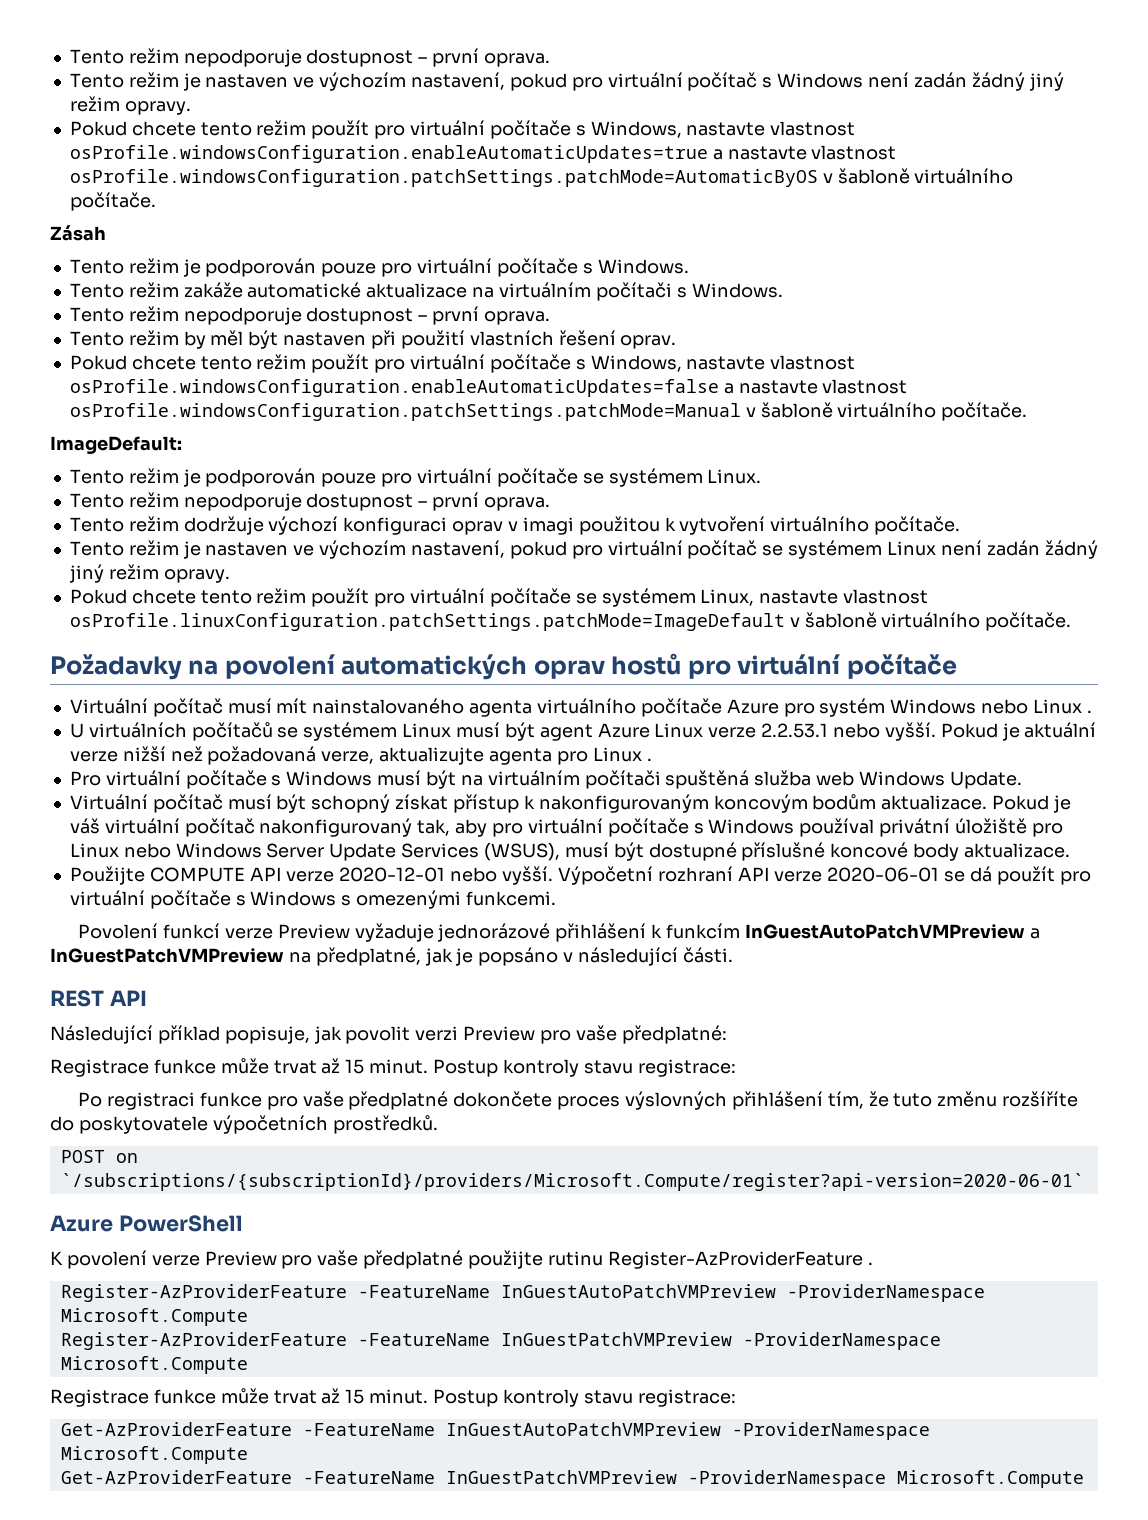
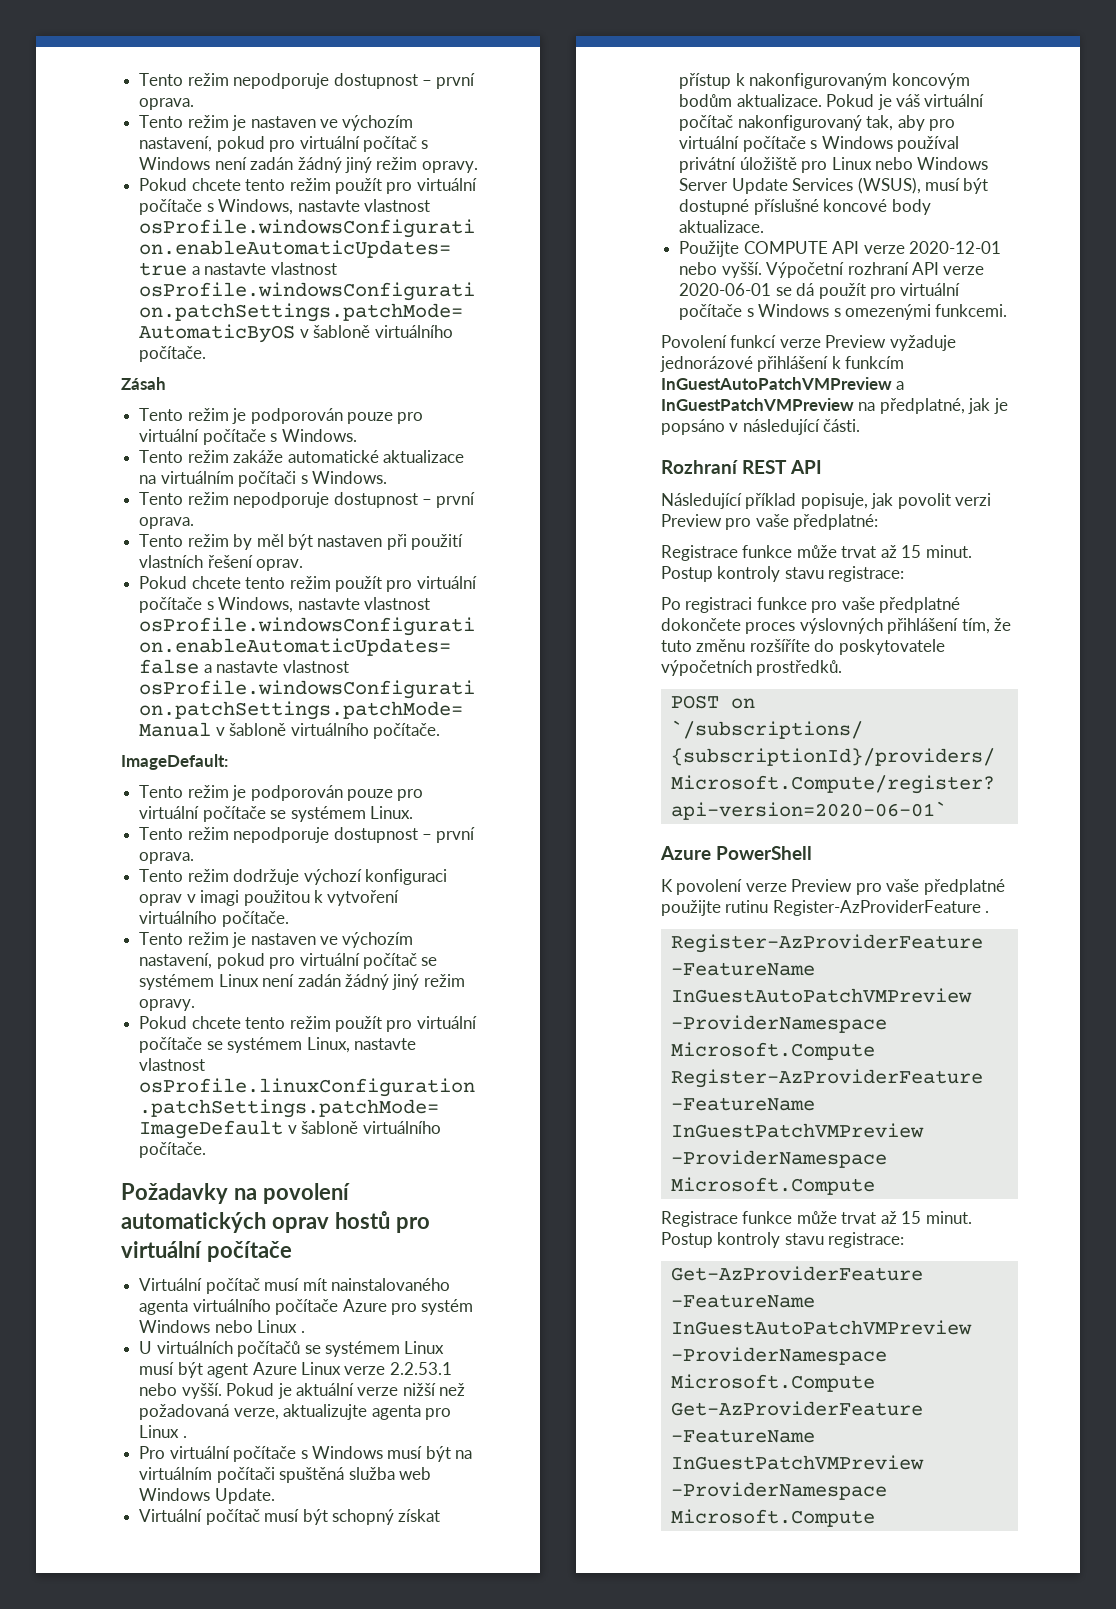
(733, 955) none -> [661,460,738,474] Rozhraní

